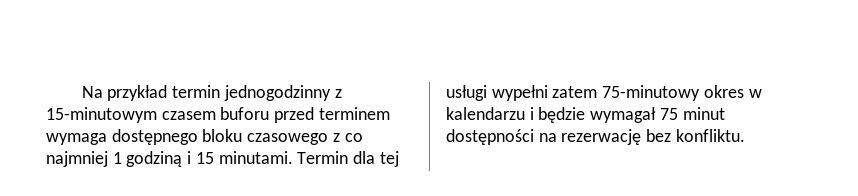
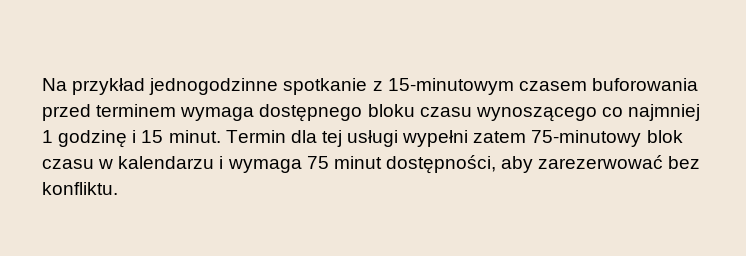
[172,85,331,101] termin jednogodzinny -> [149,78,368,95] jednogodzinne spotkanie
[220,107,270,120] buforu -> [591,78,698,91] buforowania
[247,133,340,145] czasowego z -> [419,107,597,122] czasu wynoszącego
[126,151,183,167] godziną -> [58,130,128,148] godzinę
[218,151,293,164] minutami. -> [168,130,221,143] minut.
[703,85,744,98] okres -> [646,130,683,143] [42,159,94,169] blok czasu
[538,107,725,123] [446,129,642,145] będzie wymagał 75 minut dostępności na rezerwację -> [227,155,664,174] wymaga 75 minut dostępności, aby zarezerwować

